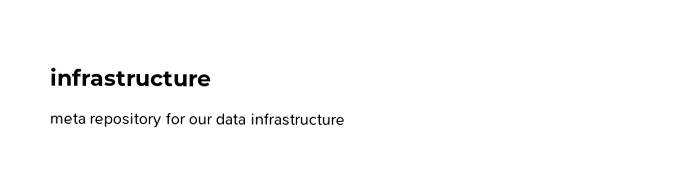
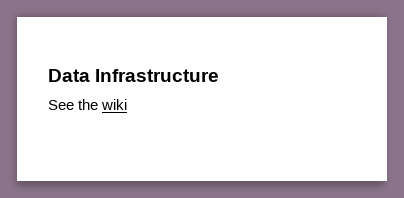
[50,67,212,87] [49,112,345,129] infrastructure // meta repository for our data infrastructure -> [48,69,220,82] [48,99,128,110] Data Infrastructure // See the wiki

